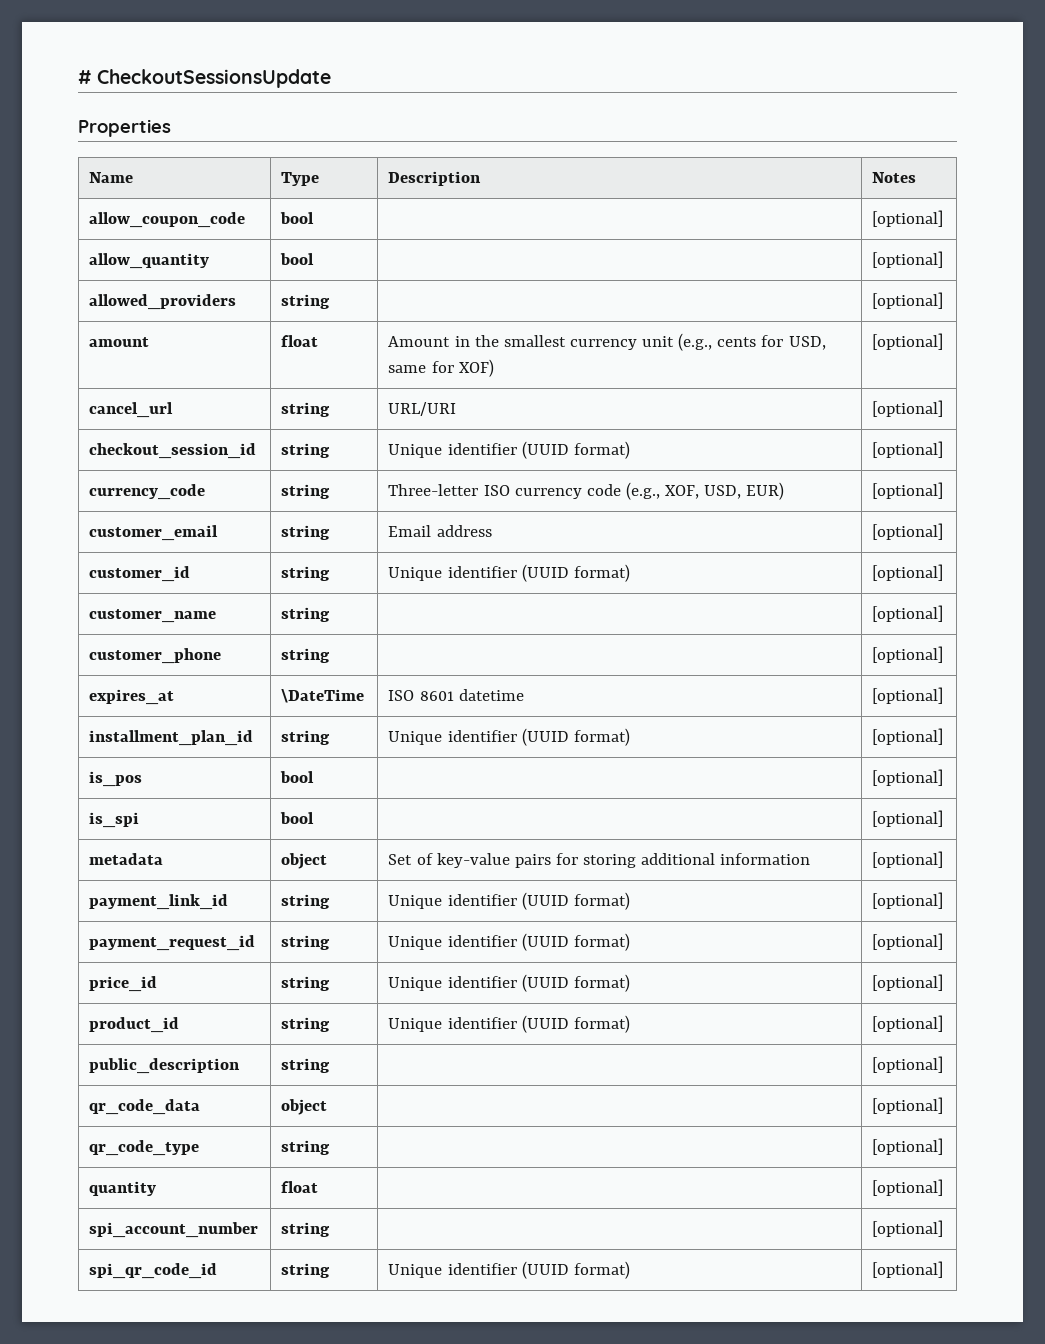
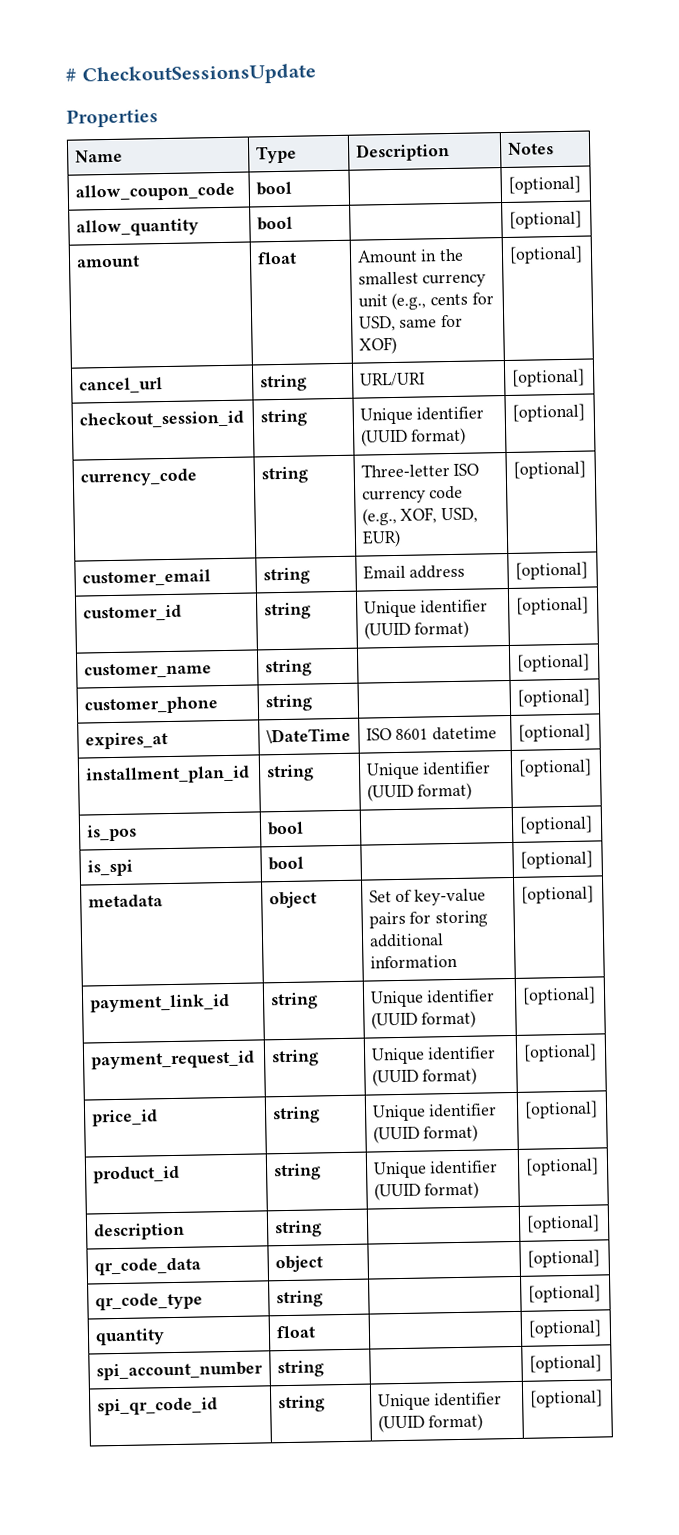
[89,294,237,310] [281,294,331,309] [872,292,944,309] // allowed_providers | string | | [optional] -> (582, 219) none
[89,1058,241,1074] public_description -> [93,1222,185,1241] description

